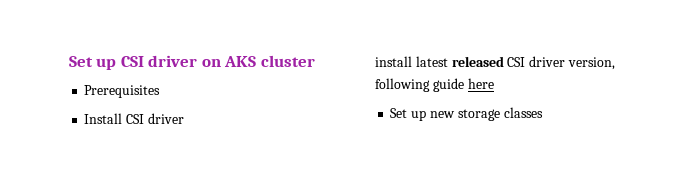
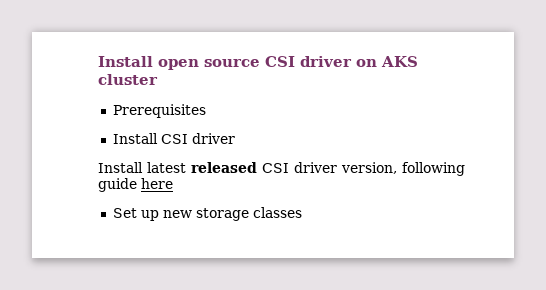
[69,56,117,70] Set up -> [98,56,260,70] Install open source
[375,56,412,67] install -> [98,162,143,173] Install

